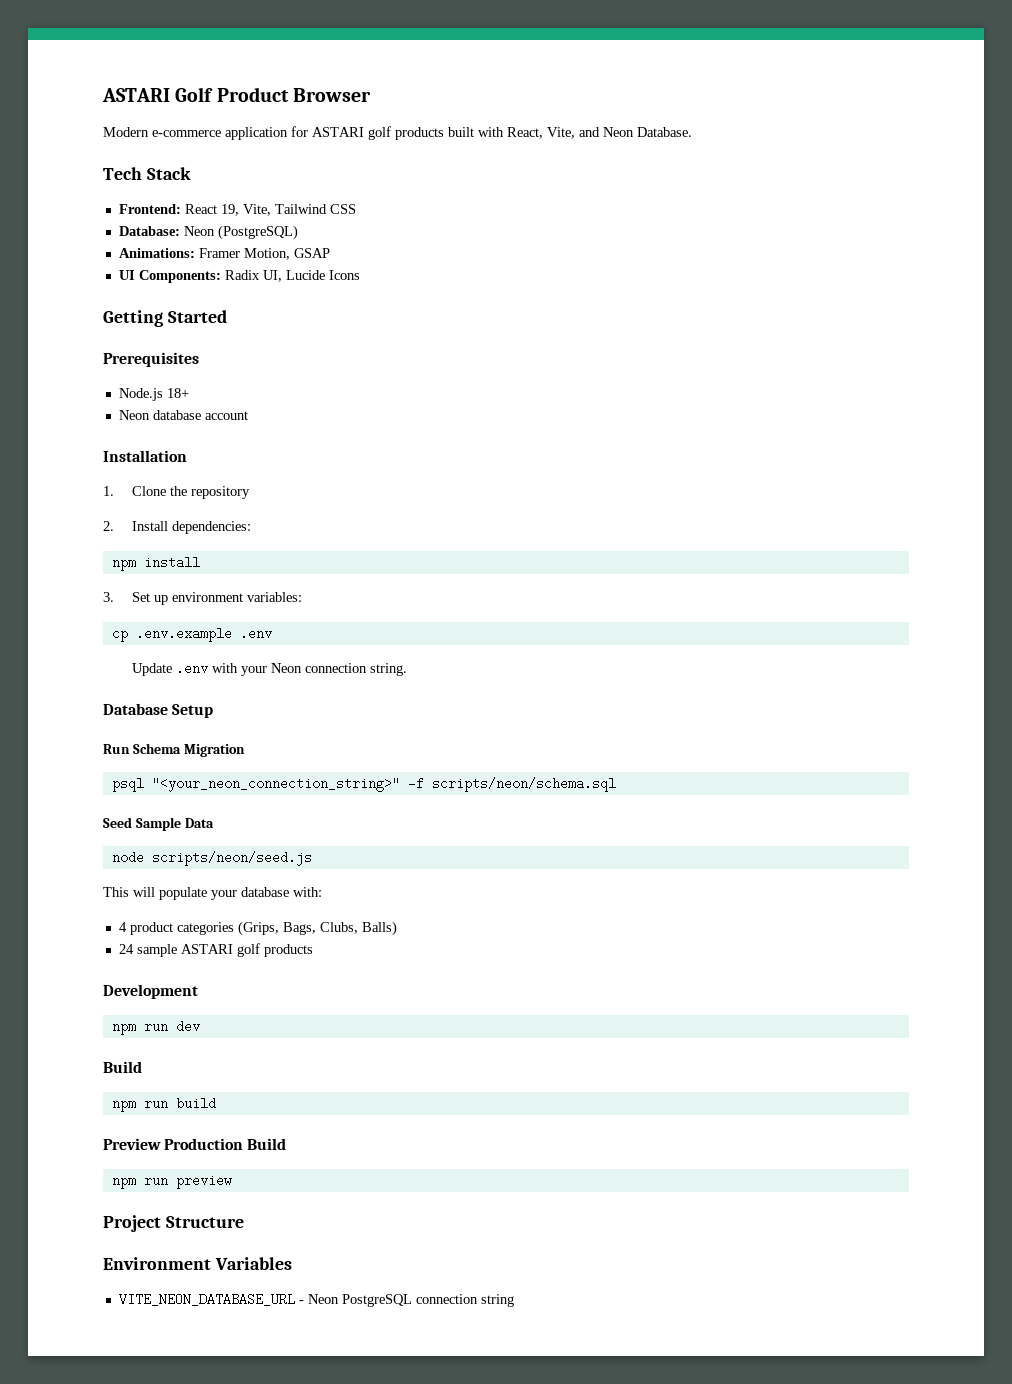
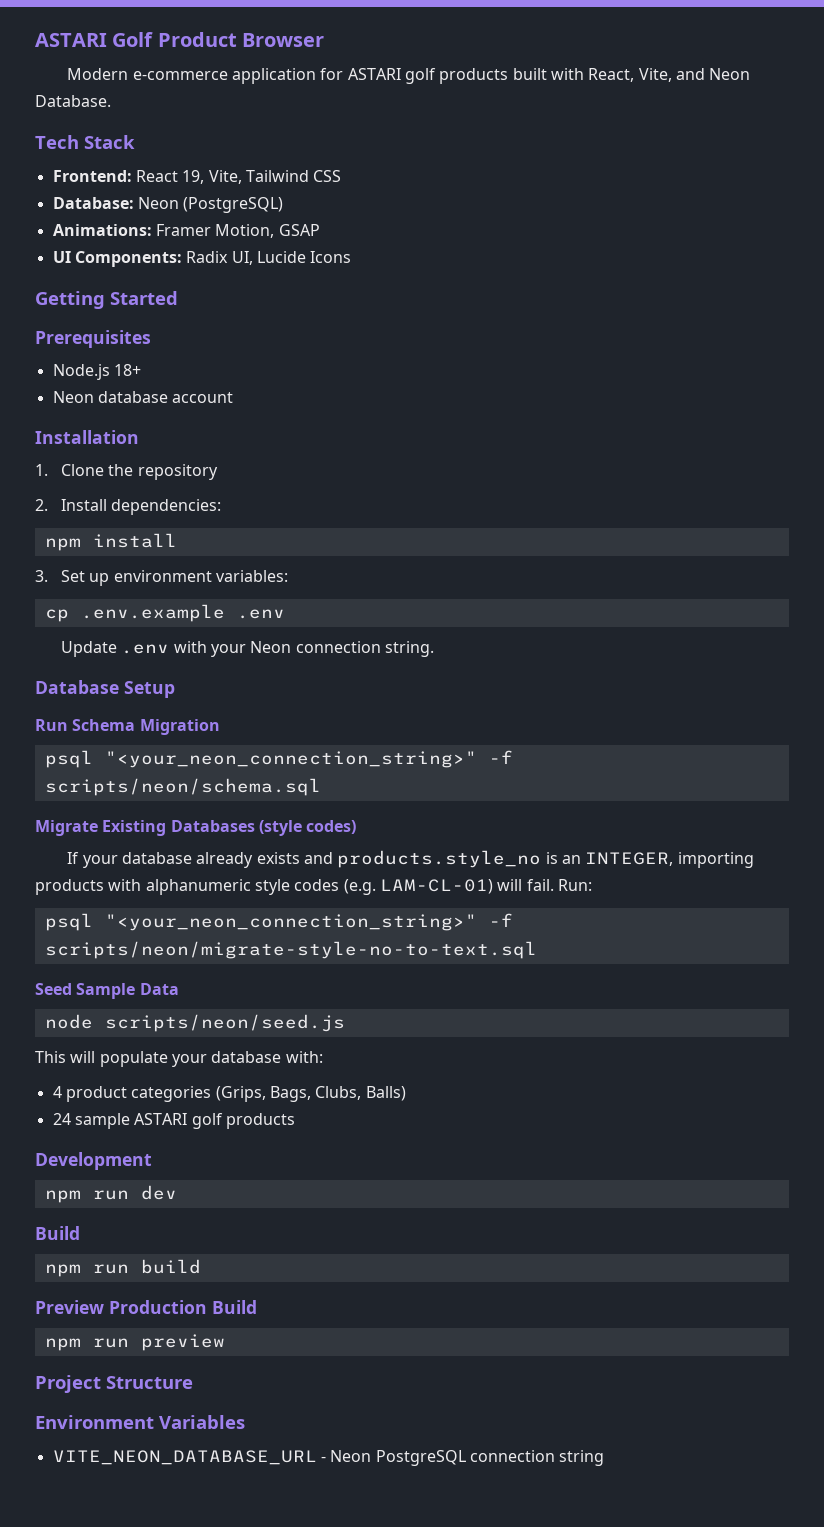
(616, 784) none -> [35,820,357,836] [67,850,754,868] [35,879,592,895] [44,913,513,931] [44,941,537,959] // Migrate Existing Databases (style codes) // If your database already exists and products.style_no is an INTEGER, importing products with alphanumeric style codes (e.g. LAM-CL-01) will fail. Run: // psql "<your_neon_connection_string>" -f scripts/neon/migrate-style-no-to-text.sql

